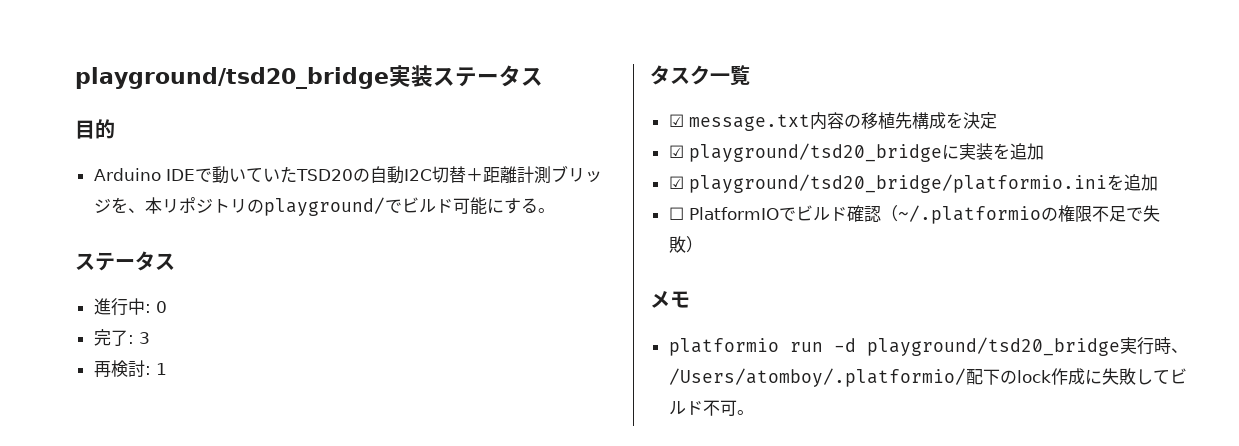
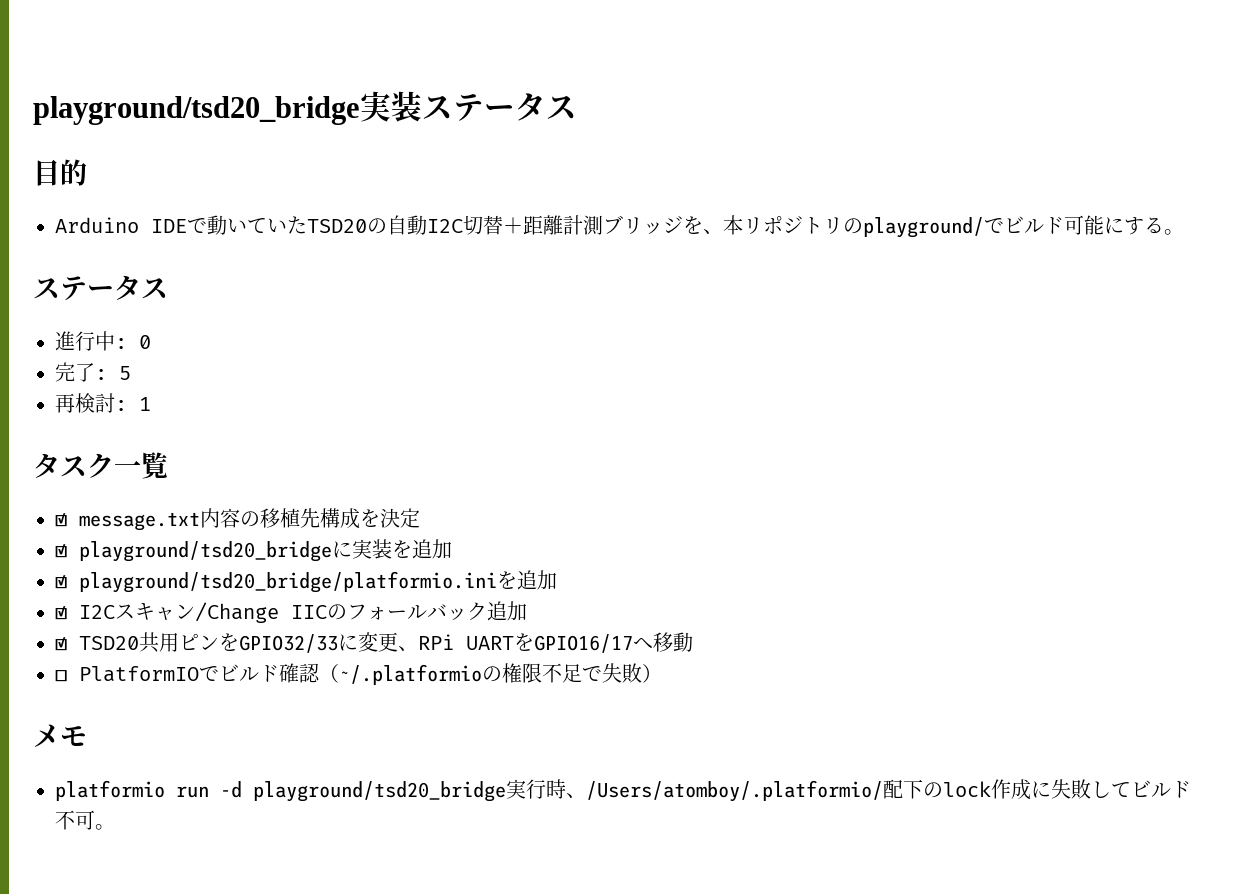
[138,332,150,344] 3 -> [119,366,131,380] 5
(1158, 182) none -> [55,601,527,623] [55,632,693,653] // ☑ I2Cスキャン/Change IICのフォールバック追加 // ☑ TSD20共用ピンをGPIO32/33に変更、RPi UARTをGPIO16/17へ移動

